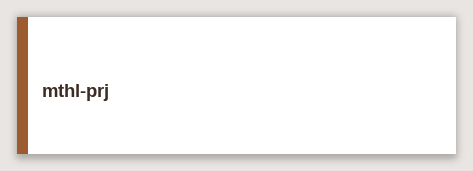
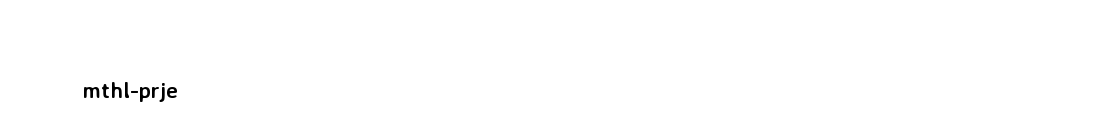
[42,84,109,101] mthl-prj -> [83,82,178,102] mthl-prje

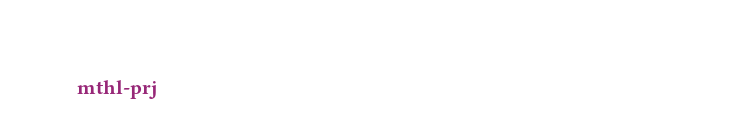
[83,82,178,102] mthl-prje -> [77,80,157,99] mthl-prj

